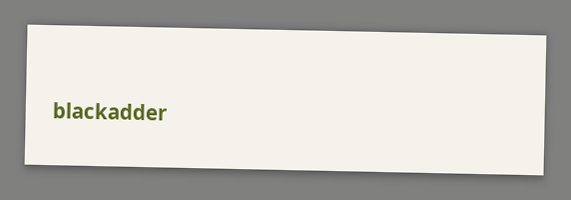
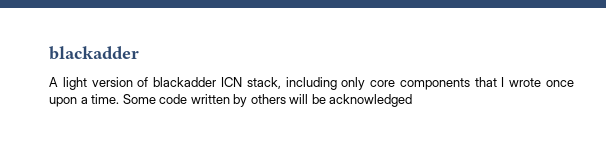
[52,102,167,121] blackadder -> [49,46,139,60] [49,77,574,90] [49,94,413,107] blackadder // A light version of blackadder ICN stack, including only core components that I wrote once upon a time. Some code written by others will be acknowledged

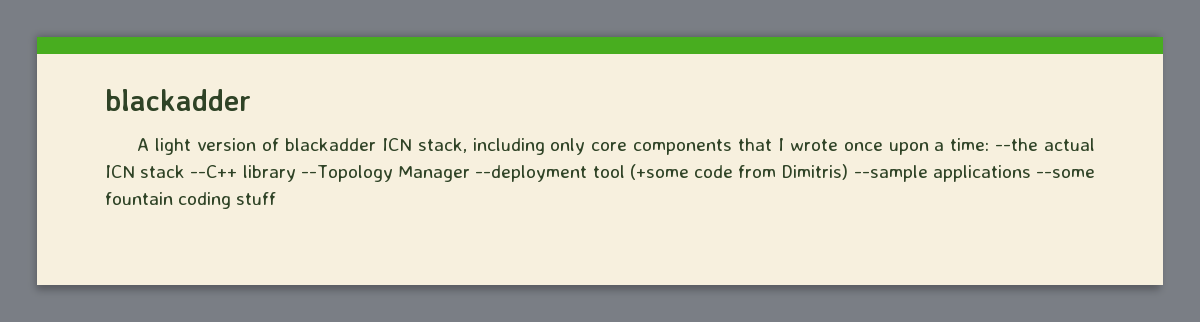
[91,94,413,107] time. Some code written by others will be acknowledged -> [950,138,1095,151] [105,164,1096,182] [105,192,277,209] time: --the actual ICN stack --C++ library --Topology Manager --deployment tool (+some code from Dimitris) --sample applications --some fountain coding stuff

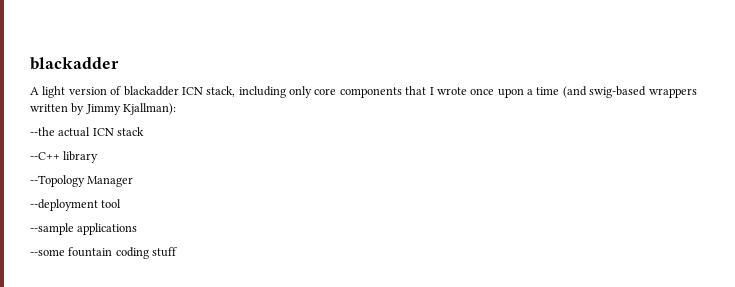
[950,138,990,151] time: -> [536,86,697,98] [30,103,177,115] time (and swig-based wrappers written by Jimmy Kjallman): //
(186, 171) none -> (145, 131) //
(296, 173) none -> (99, 157) //
(471, 174) none -> (134, 181) //
[629,164,849,180] (+some code from Dimitris) -> (122, 203) //
(1031, 173) none -> (138, 229) //

